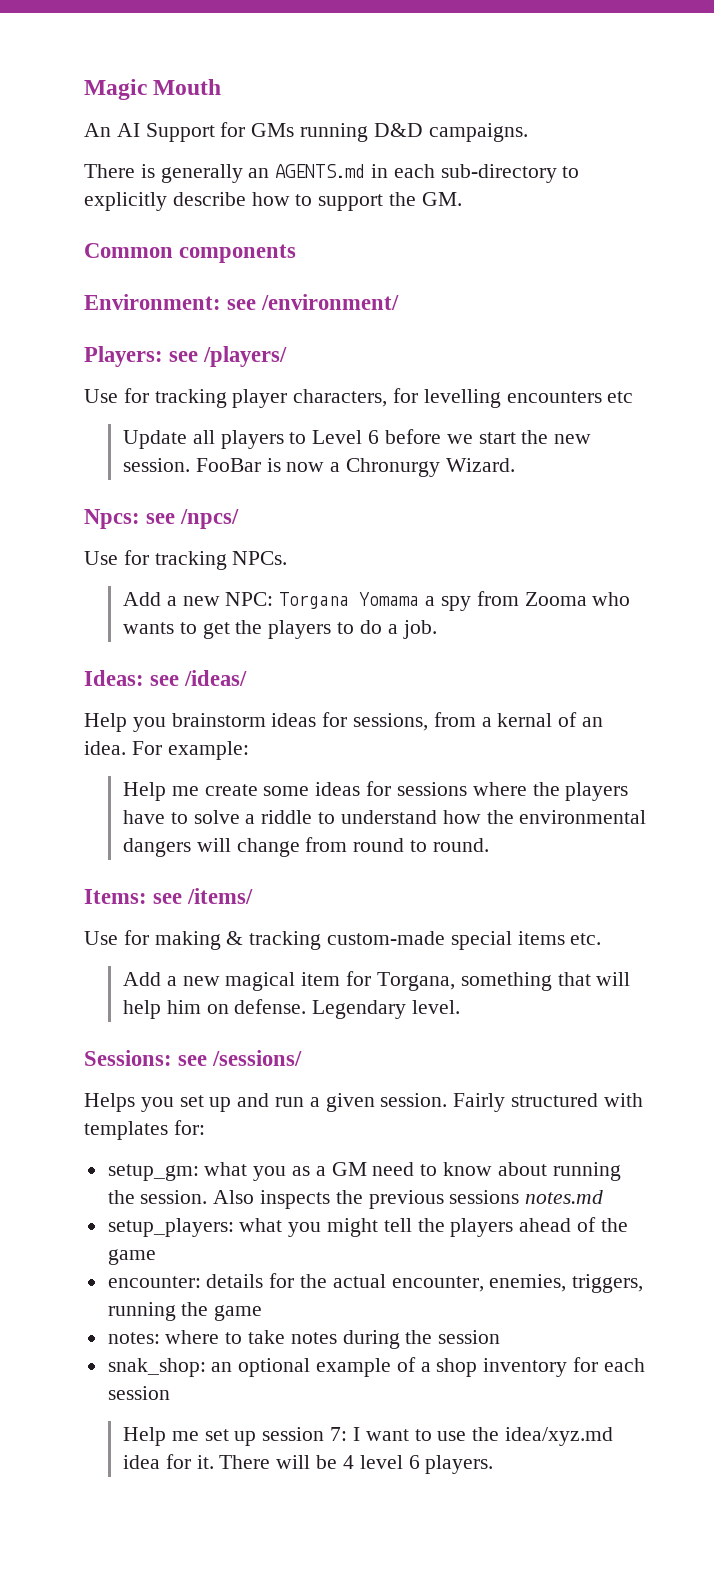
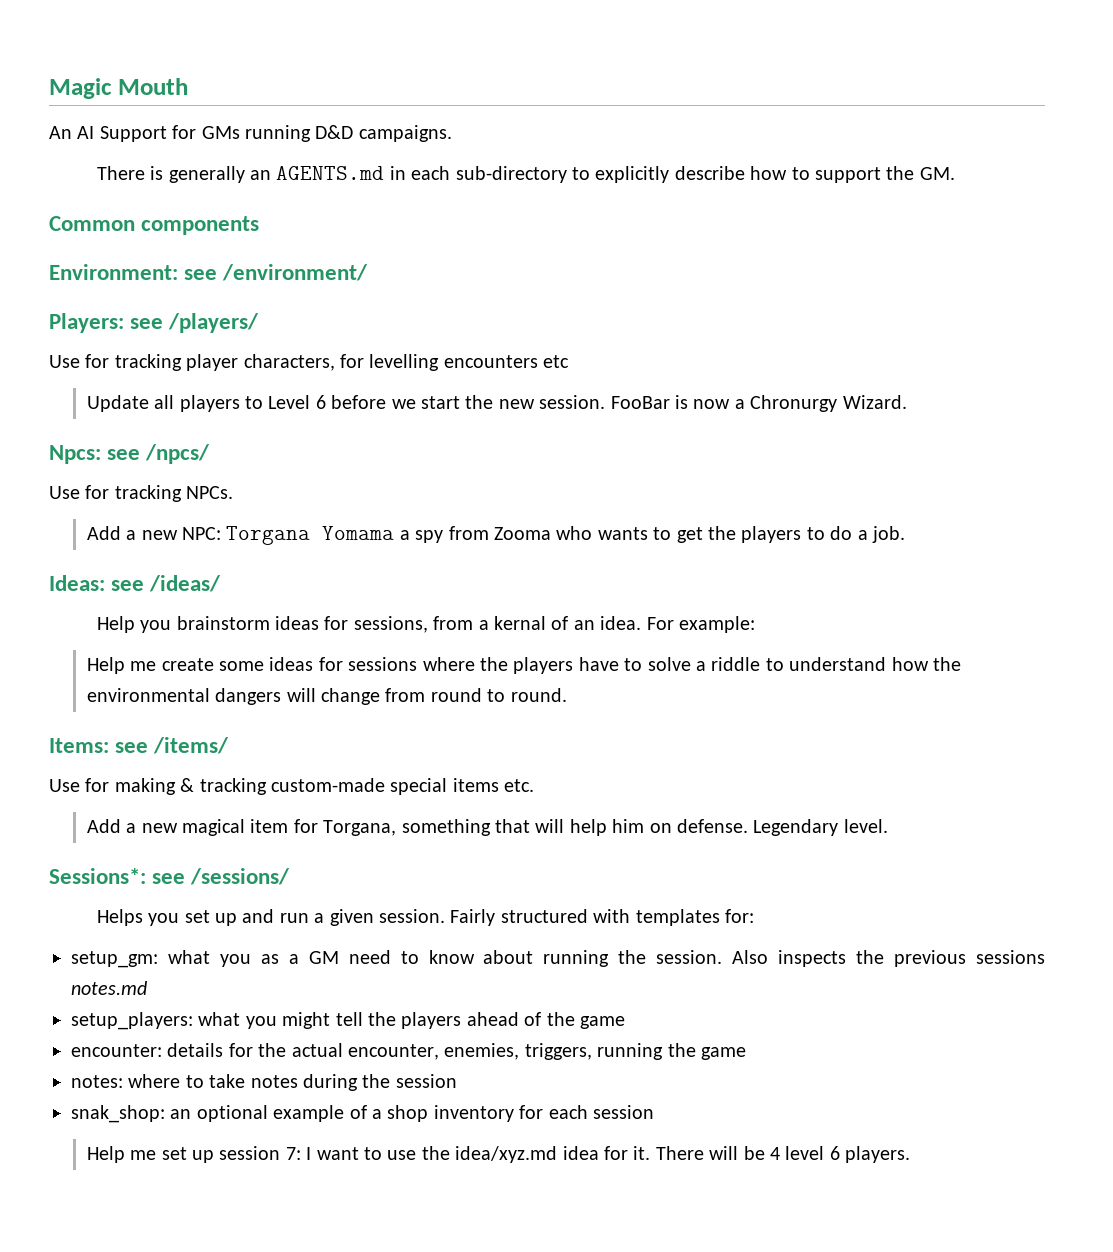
[84,1050,172,1066] Sessions: -> [49,868,146,884] Sessions*:

